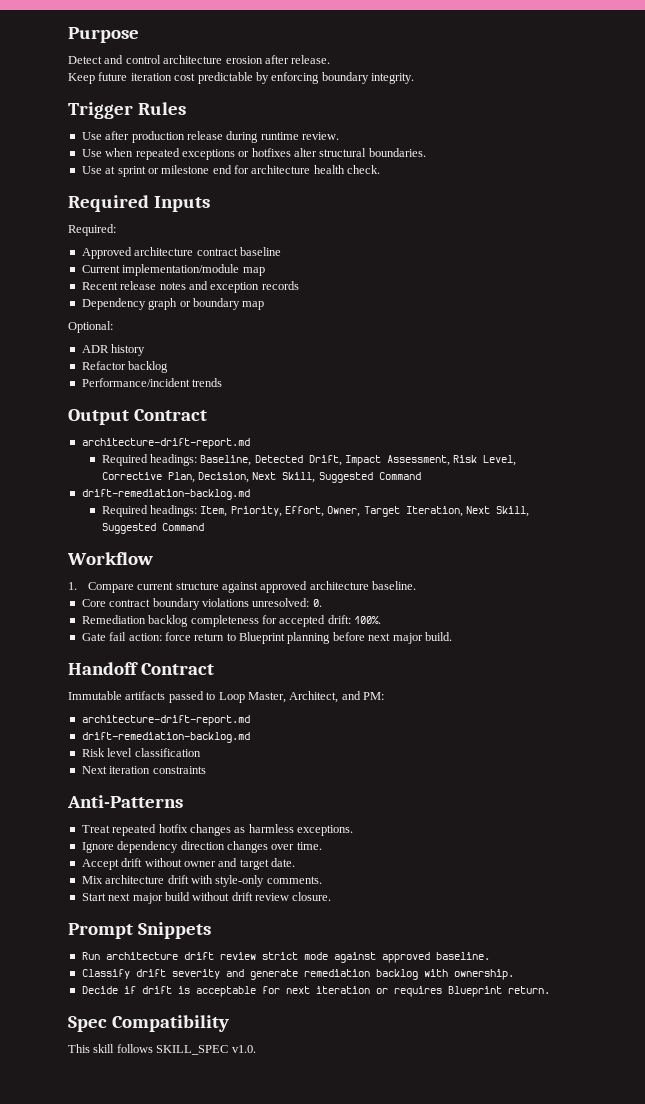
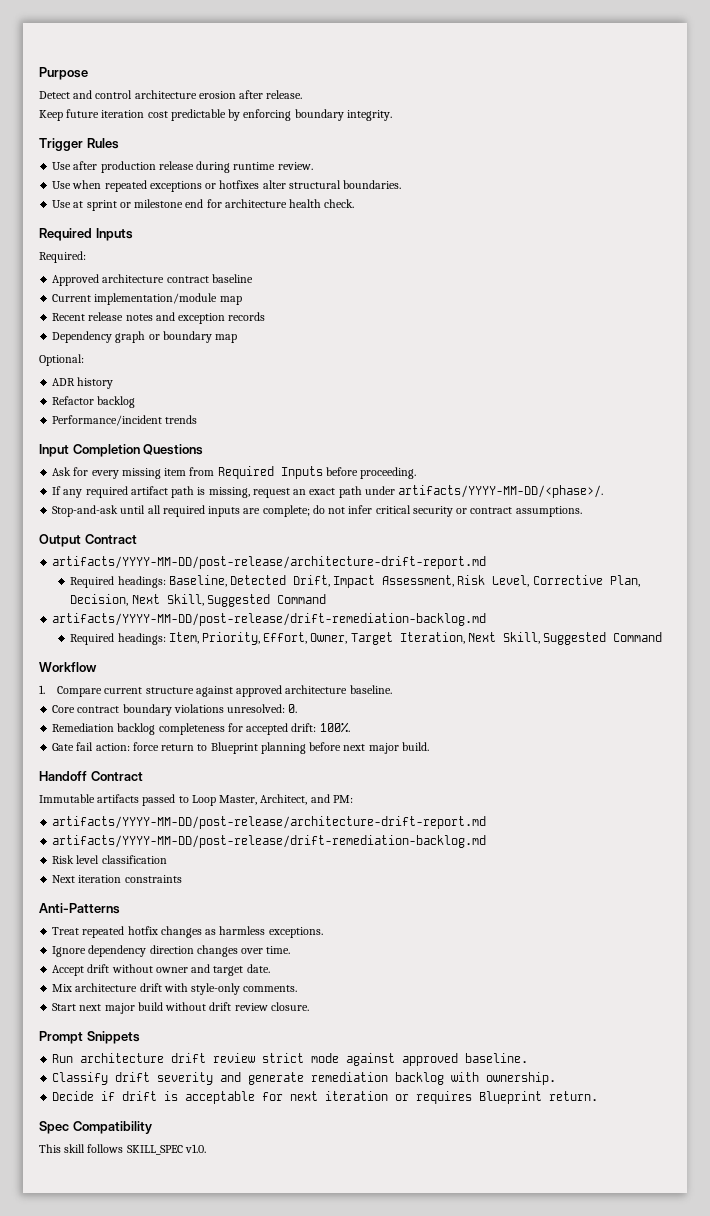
(223, 382) none -> [39,444,204,457] [52,466,417,479] [52,485,604,498] [52,505,582,517] // Input Completion Questions // Ask for every missing item from Required Inputs before proceeding. // If any required artifact path is missing, request an exact path under artifacts/YYYY-MM-DD/<phase>/. // Stop-and-ask until all required inputs are complete; do not infer critical security or contract assumptions.
[81,438,250,449] architecture-drift-report.md -> [52,556,487,569] artifacts/YYYY-MM-DD/post-release/architecture-drift-report.md
[81,489,250,500] drift-remediation-backlog.md -> [52,613,487,626] artifacts/YYYY-MM-DD/post-release/drift-remediation-backlog.md
[81,715,250,726] [81,732,250,743] architecture-drift-report.md // drift-remediation-backlog.md -> [52,816,487,829] [52,835,487,848] artifacts/YYYY-MM-DD/post-release/architecture-drift-report.md // artifacts/YYYY-MM-DD/post-release/drift-remediation-backlog.md

